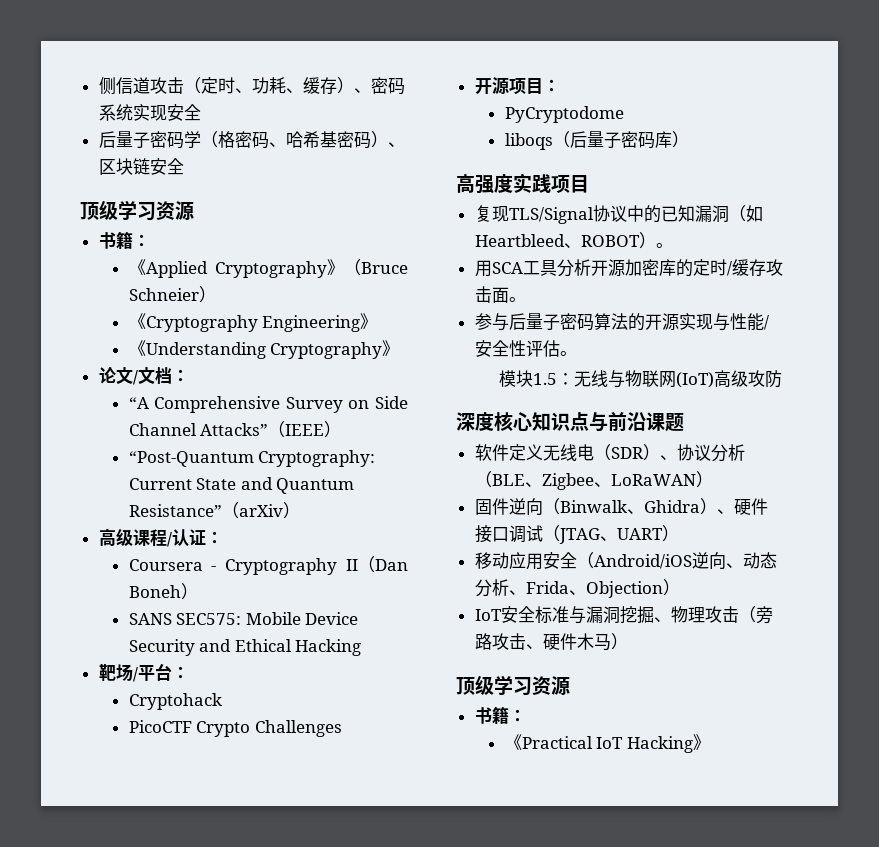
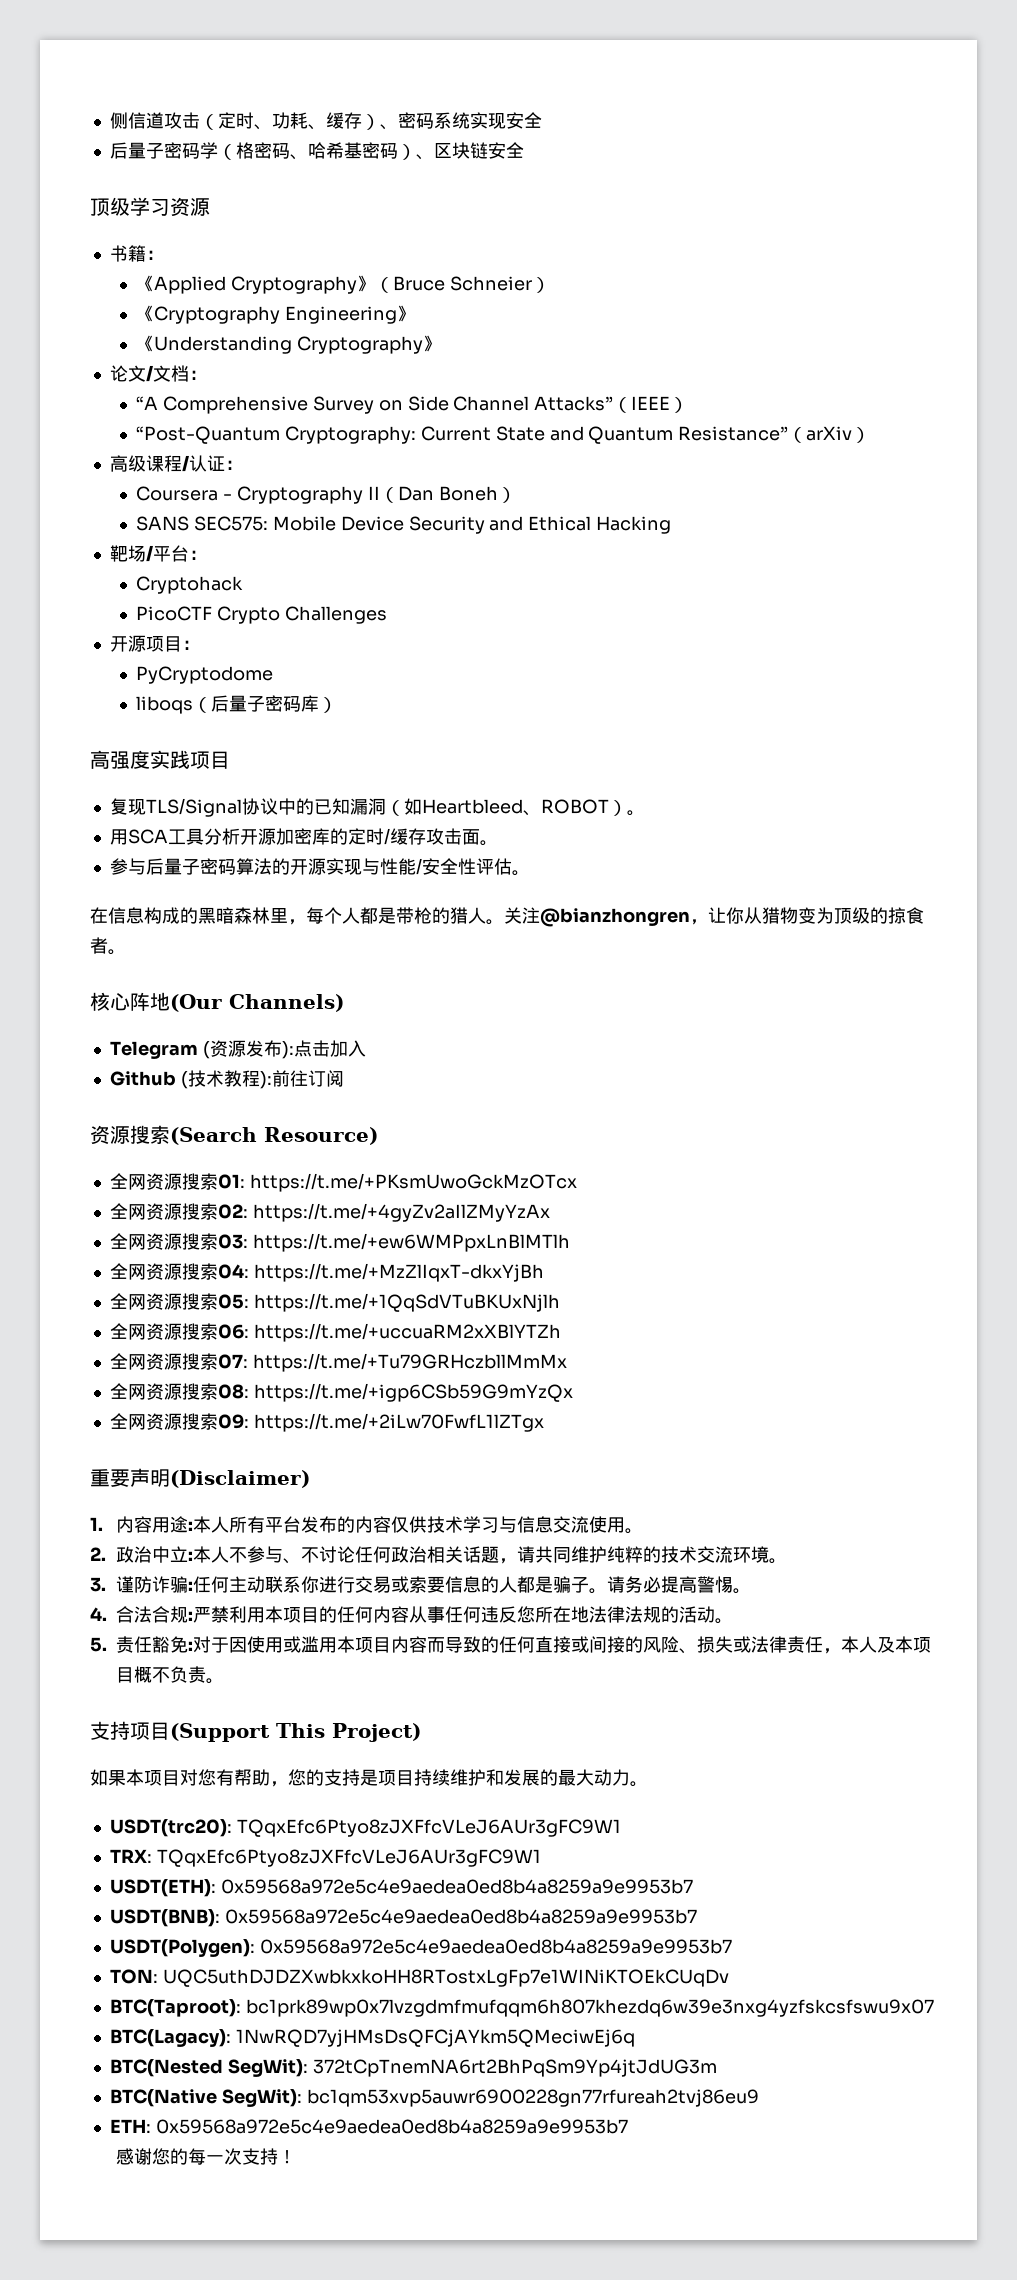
[498,370,782,388] [456,412,684,432] [474,444,745,462] [474,471,713,490] [474,498,768,515] [474,525,679,544] [474,552,777,570] [474,579,680,598] [474,606,773,624] [474,633,628,651] [456,675,570,696] [474,706,526,724] [504,734,710,753] 模块1.5：无线与物联网(IoT)高级攻防 // 深度核心知识点与前沿课题 // 软件定义无线电（SDR）、协议分析（BLE、Zigbee、LoRaWAN） // 固件逆向（Binwalk、Ghidra）、硬件接口调试（JTAG、UART） // 移动应用安全（Android/iOS逆向、动态分析、Frida、Objection） // IoT安全标准与漏洞挖掘、物理攻击（旁路攻击、硬件木马） // 顶级学习资源 // 书籍： // 《Practical IoT Hacking》 -> [90,907,924,927] [90,937,126,955] [90,992,344,1012] [109,1040,366,1059] [109,1070,344,1089] [90,1125,378,1145] [109,1173,577,1192] [109,1203,550,1222] [109,1233,570,1252] [109,1263,544,1282] [109,1293,560,1312] [109,1323,561,1342] [109,1353,567,1372] [109,1383,573,1402] [109,1413,544,1432] [90,1468,310,1488] [90,1516,644,1534] [90,1546,788,1564] [90,1576,752,1594] [90,1606,734,1624] [90,1636,932,1654] [116,1666,225,1684] [90,1721,421,1742] [90,1769,648,1787] [109,1819,621,1837] [109,1849,541,1867] [109,1879,693,1897] [109,1909,697,1927] [109,1939,732,1957] [109,1969,729,1987] [109,1999,934,2017] [109,2029,635,2047] [109,2059,717,2077] [109,2089,759,2107] [109,2119,628,2134] [116,2148,297,2165] 在信息构成的黑暗森林里，每个人都是带枪的猎人。关注@bianzhongren，让你从猎物变为顶级的掠食者。 // 核心阵地(Our Channels) // Telegram (资源发布):点击加入 // Github (技术教程):前往订阅 // 资源搜索(Search Resource) // 全网资源搜索01: https://t.me/+PKsmUwoGckMzOTcx // 全网资源搜索02: https://t.me/+4gyZv2aIlZMyYzAx // 全网资源搜索03: https://t.me/+ew6WMPpxLnBlMTlh // 全网资源搜索04: https://t.me/+MzZlIqxT-dkxYjBh // 全网资源搜索05: https://t.me/+1QqSdVTuBKUxNjlh // 全网资源搜索06: https://t.me/+uccuaRM2xXBlYTZh // 全网资源搜索07: https://t.me/+Tu79GRHczbllMmMx // 全网资源搜索08: https://t.me/+igp6CSb59G9mYzQx // 全网资源搜索09: https://t.me/+2iLw70FwfL1lZTgx // 重要声明(Disclaimer) // 1.内容用途:本人所有平台发布的内容仅供技术学习与信息交流使用。 // 2.政治中立:本人不参与、不讨论任何政治相关话题，请共同维护纯粹的技术交流环境。 // 3.谨防诈骗:任何主动联系你进行交易或索要信息的人都是骗子。请务必提高警惕。 // 4.合法合规:严禁利用本项目的任何内容从事任何违反您所在地法律法规的活动。 // 5.责任豁免:对于因使用或滥用本项目内容而导致的任何直接或间接的风险、损失或法律责任，本人及本项目概不负责。 // 支持项目(Support This Project) // 如果本项目对您有帮助，您的支持是项目持续维护和发展的最大动力。 // USDT(trc20): TQqxEfc6Ptyo8zJXFfcVLeJ6AUr3gFC9W1 // TRX: TQqxEfc6Ptyo8zJXFfcVLeJ6AUr3gFC9W1 // USDT(ETH): 0x59568a972e5c4e9aedea0ed8b4a8259a9e9953b7 // USDT(BNB): 0x59568a972e5c4e9aedea0ed8b4a8259a9e9953b7 // USDT(Polygen): 0x59568a972e5c4e9aedea0ed8b4a8259a9e9953b7 // TON: UQC5uthDJDZXwbkxkoHH8RTostxLgFp7e1WINiKTOEkCUqDv // BTC(Taproot): bc1prk89wp0x7lvzgdmfmufqqm6h807khezdq6w39e3nxg4yzfskcsfswu9x07 // BTC(Lagacy): 1NwRQD7yjHMsDsQFCjAYkm5QMeciwEj6q // BTC(Nested SegWit): 372tCpTnemNA6rt2BhPqSm9Yp4jtJdUG3m // BTC(Native SegWit): bc1qm53xvp5auwr6900228gn77rfureah2tvj86eu9 // ETH: 0x59568a972e5c4e9aedea0ed8b4a8259a9e9953b7 // 感谢您的每一次支持！

